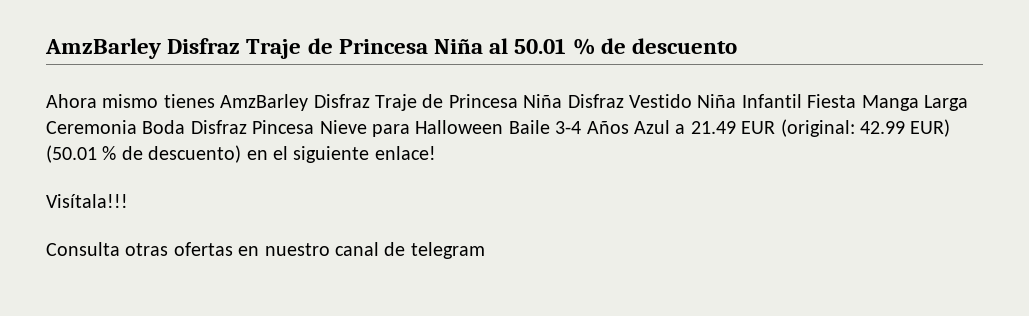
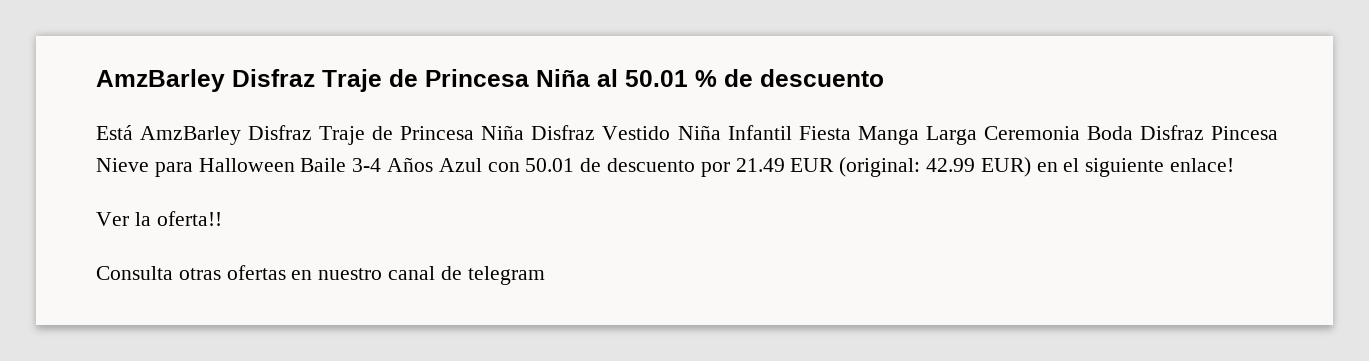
[46,94,215,108] Ahora mismo tienes -> [96,125,133,140] Está
[675,124,686,134] a -> [487,158,730,177] con 50.01 de descuento por
[46,145,242,163] (50.01 % de descuento) -> (1031, 167) none
[46,194,128,208] Visítala!!! -> [96,211,222,226] Ver la oferta!!

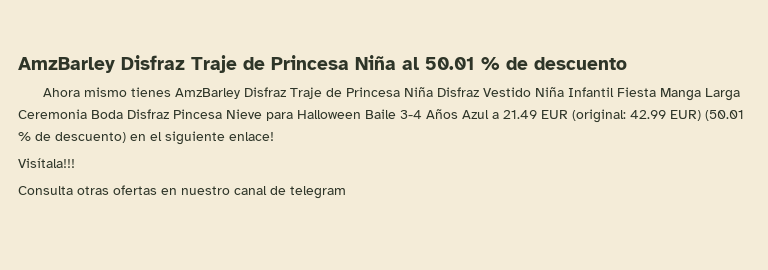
[96,125,133,140] Está -> [43,87,172,97] Ahora mismo tienes
[487,158,730,177] con 50.01 de descuento por -> [492,112,499,119] a
(1031, 167) none -> [705,110,744,121] [18,132,126,143] (50.01 % de descuento)
[96,211,222,226] Ver la oferta!! -> [18,158,75,168] Visítala!!!

